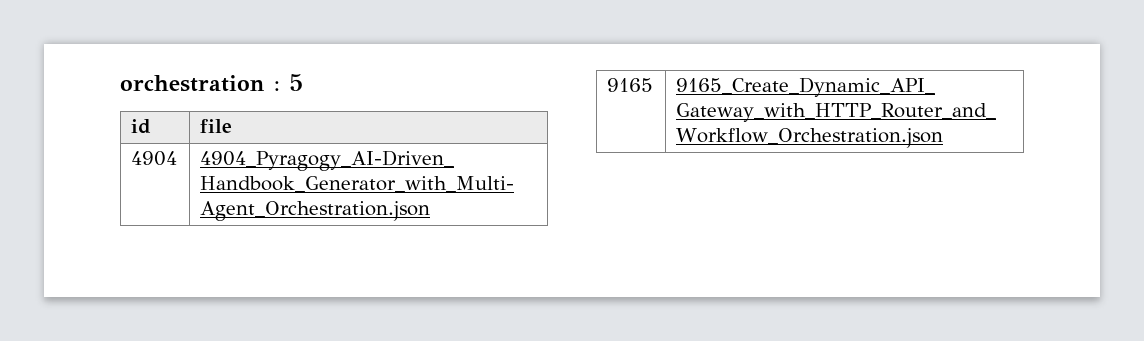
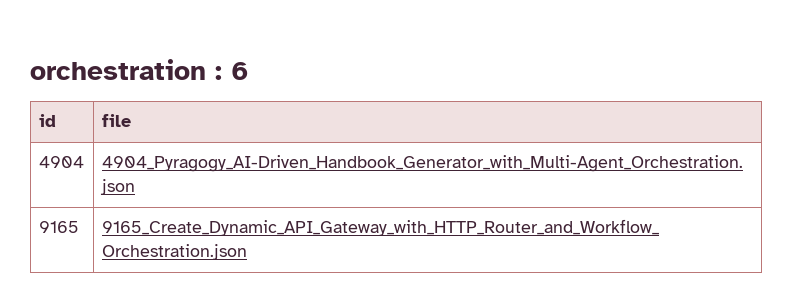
[289,74,303,91] 5 -> [231,62,249,80] 6

